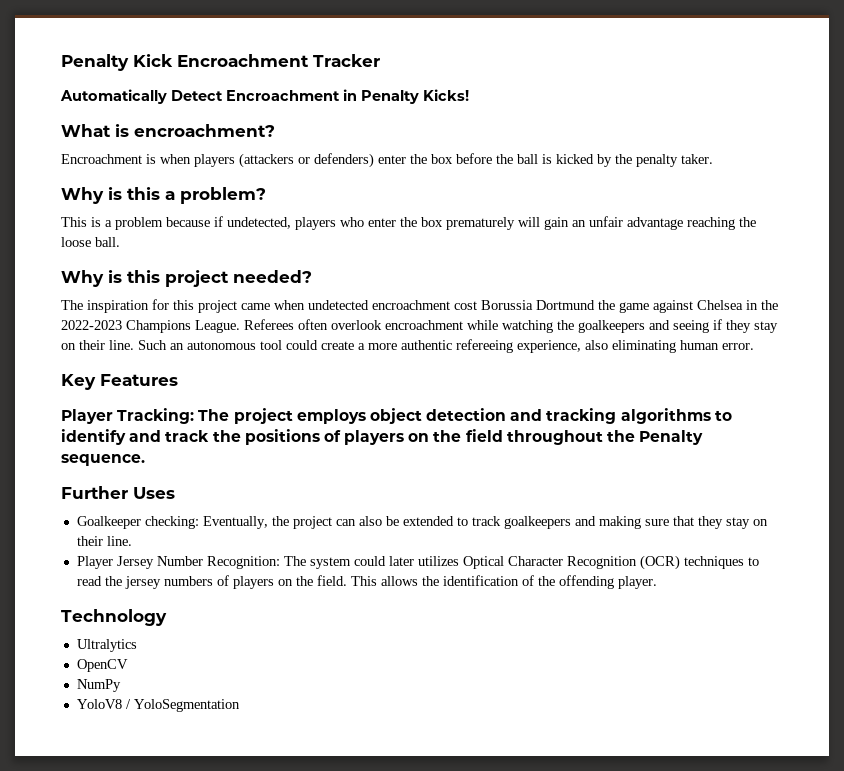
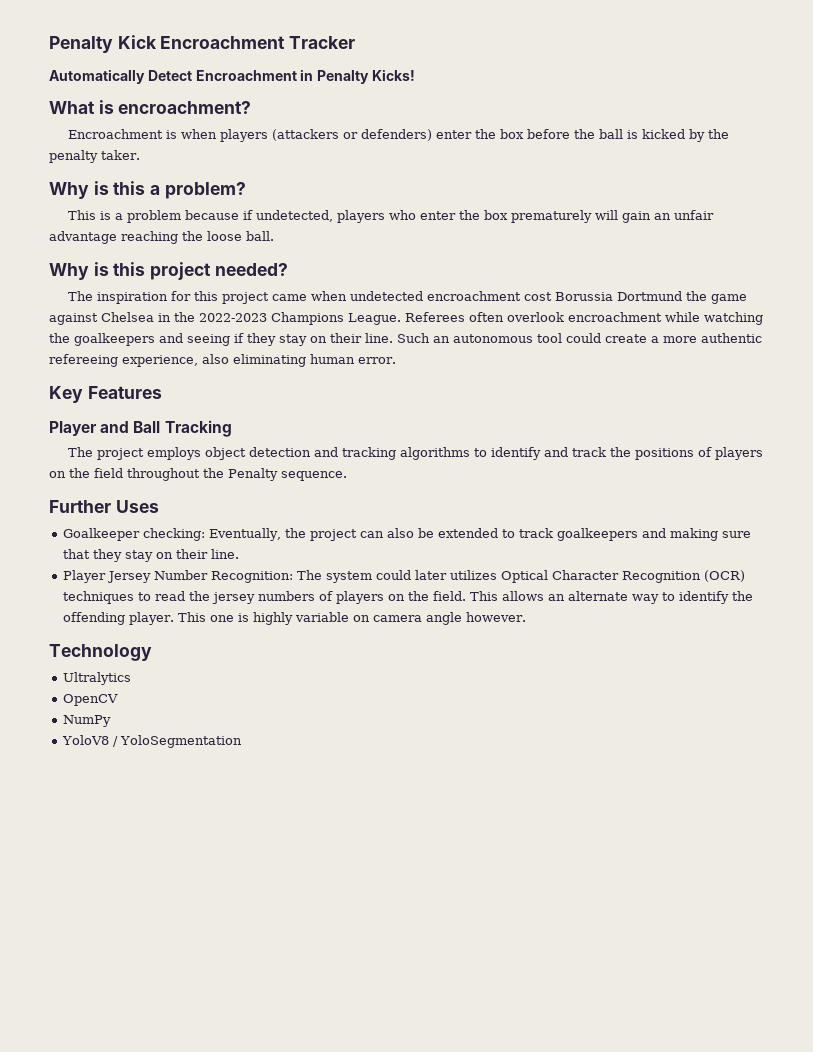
[117,408,195,424] Tracking: -> [100,420,232,437] and Ball Tracking //
[421,575,657,589] the identification of the offending player. -> [547,591,753,604] [62,612,526,625] an alternate way to identify the offending player. This one is highly variable on camera angle however.

